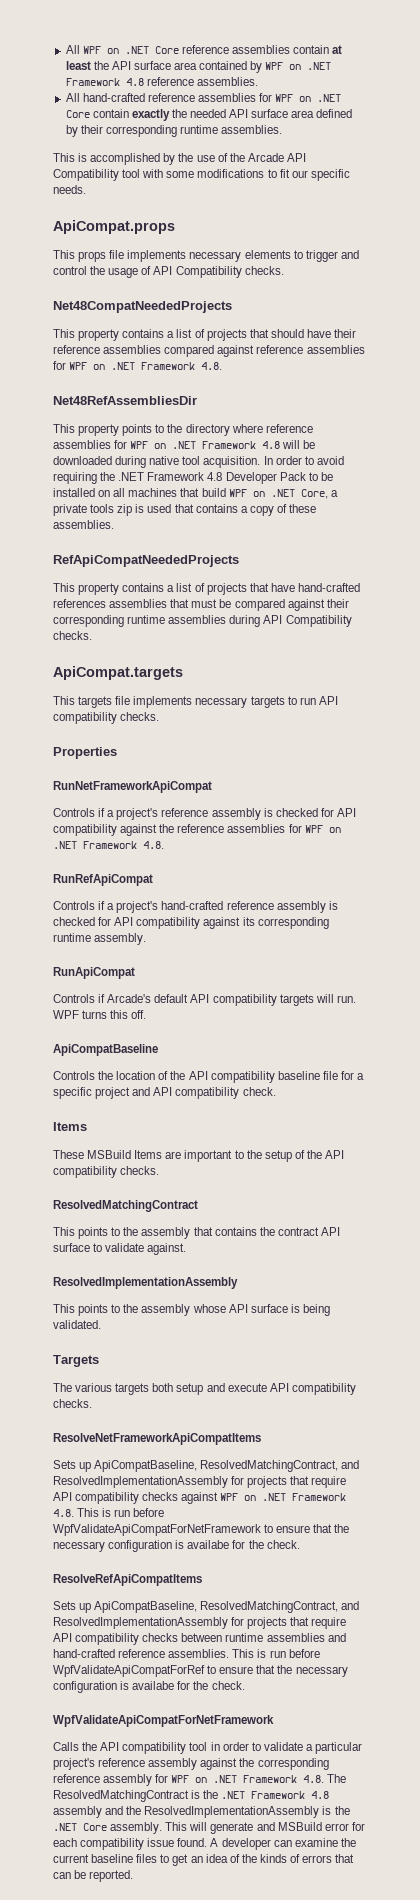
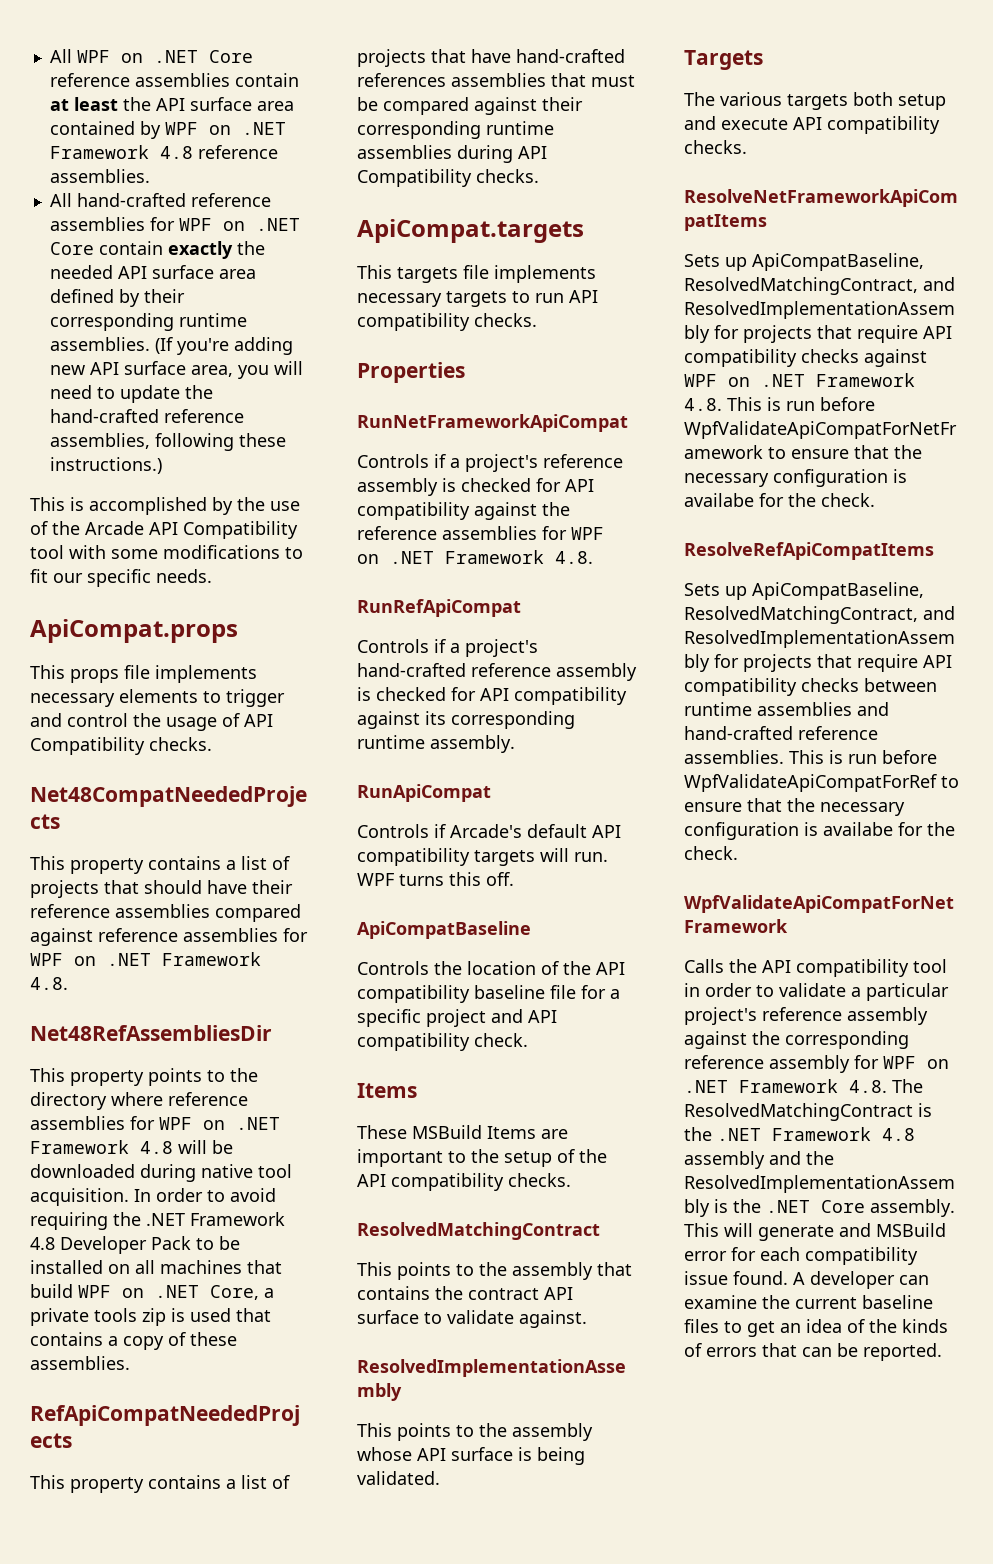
(283, 129) none -> [154,337,293,355] [49,361,303,379] [49,385,213,403] [49,409,244,423] [49,433,286,451] [49,457,162,474] (If you're adding new API surface area, you will need to update the hand-crafted reference assemblies, following these instructions.)

